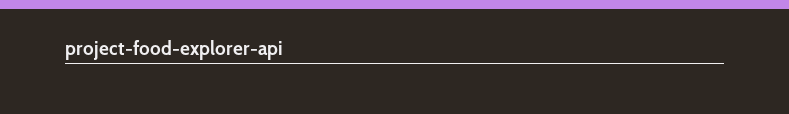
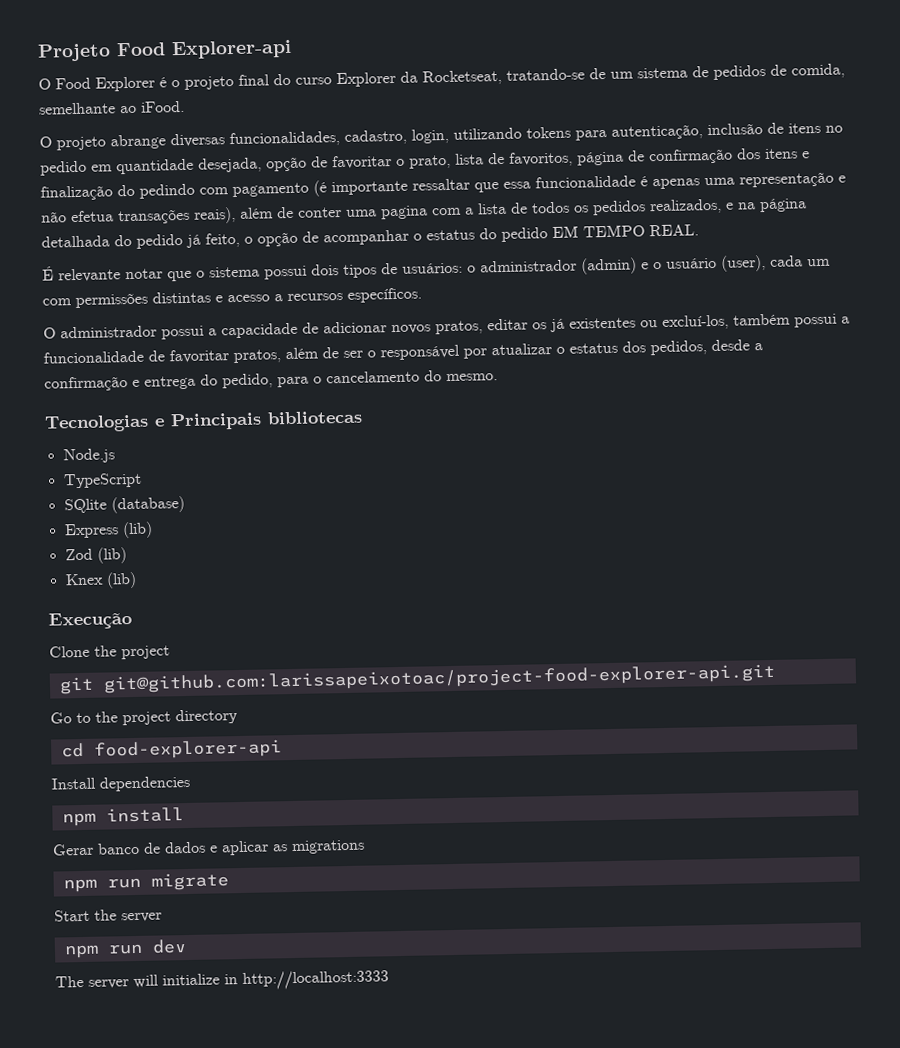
[65,40,283,60] project-food-explorer-api -> [37,39,292,62] [38,63,845,92] [39,100,185,115] [39,122,843,151] [40,148,810,176] [40,171,846,201] [41,198,807,225] [41,224,699,249] [42,255,831,283] [42,287,422,309] [43,313,850,340] [43,339,763,364] [44,370,498,392] [44,410,363,433] [62,448,115,464] [62,472,142,489] [63,496,185,514] [63,521,153,539] [64,547,127,564] [64,571,137,589] [48,612,132,630] [49,645,170,660] [58,663,776,695] [50,709,238,726] [60,739,282,760] [51,775,190,792] [61,807,184,827] [52,839,365,856] [62,872,229,893] [54,909,162,923] [63,939,187,959] [55,969,389,990] Projeto Food Explorer-api // O Food Explorer é o projeto final do curso Explorer da Rocketseat, tratando-se de um sistema de pedidos de comida, semelhante ao iFood. // O projeto abrange diversas funcionalidades, cadastro, login, utilizando tokens para autenticação, inclusão de itens no pedido em quantidade desejada, opção de favoritar o prato, lista de favoritos, página de confirmação dos itens e finalização do pedindo com pagamento (é importante ressaltar que essa funcionalidade é apenas uma representação e não efetua transações reais), além de conter uma pagina com a lista de todos os pedidos realizados, e na página detalhada do pedido já feito, o opção de acompanhar o estatus do pedido EM TEMPO REAL. // É relevante notar que o sistema possui dois tipos de usuários: o administrador (admin) e o usuário (user), cada um com permissões distintas e acesso a recursos específicos. // O administrador possui a capacidade de adicionar novos pratos, editar os já existentes ou excluí-los, também possui a funcionalidade de favoritar pratos, além de ser o responsável por atualizar o estatus dos pedidos, desde a confirmação e entrega do pedido, para o cancelamento do mesmo. // Tecnologias e Principais bibliotecas // Node.js // TypeScript // SQlite (database) // Express (lib) // Zod (lib) // Knex (lib) // Execução // Clone the project // git git@github.com:larissapeixotoac/project-food-explorer-api.git // Go to the project directory // cd food-explorer-api // Install dependencies // npm install // Gerar banco de dados e aplicar as migrations // npm run migrate // Start the server // npm run dev // The server will initialize in http://localhost:3333

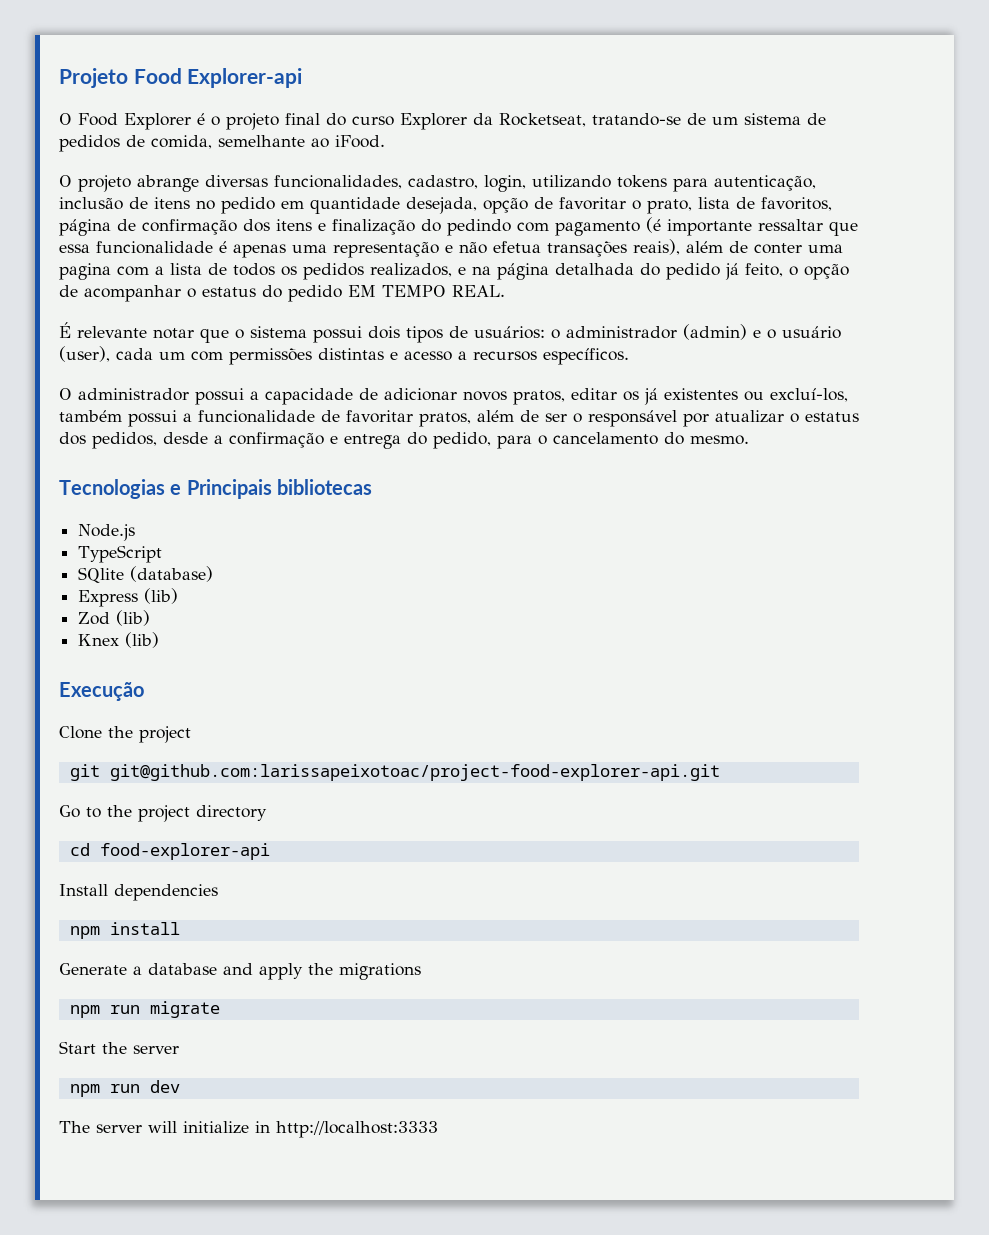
[52,840,288,856] Gerar banco de dados e aplicar as -> [59,963,333,980] Generate a database and apply the

